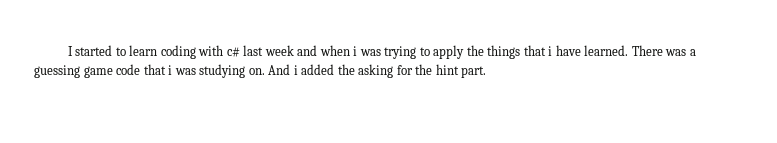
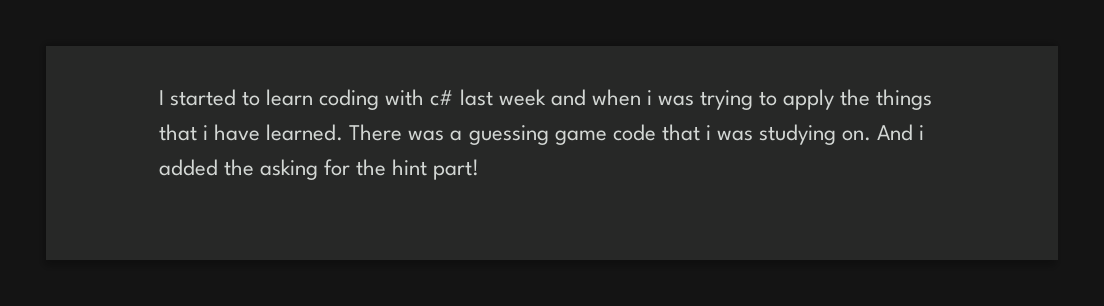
[461,66,487,78] part. -> [433,159,480,180] part!

